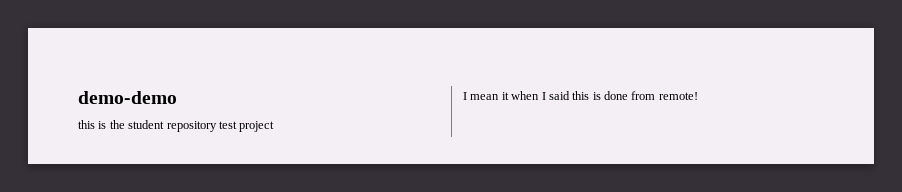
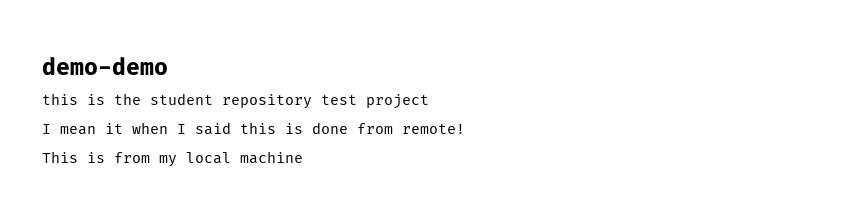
(698, 96) none -> [42,151,303,167] // This is from my local machine

